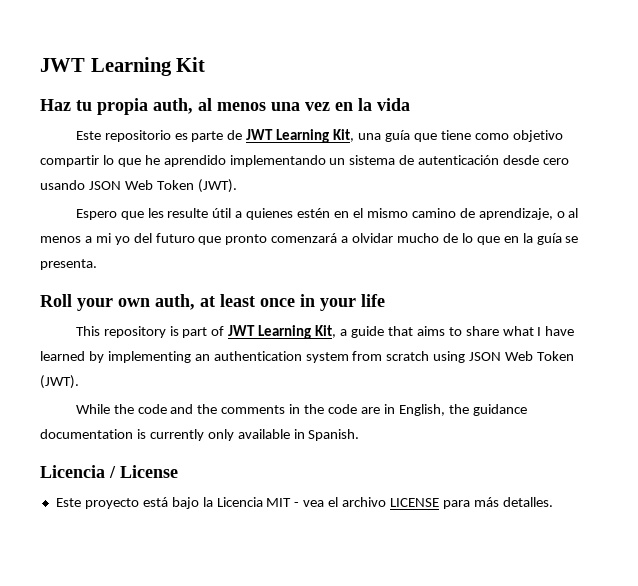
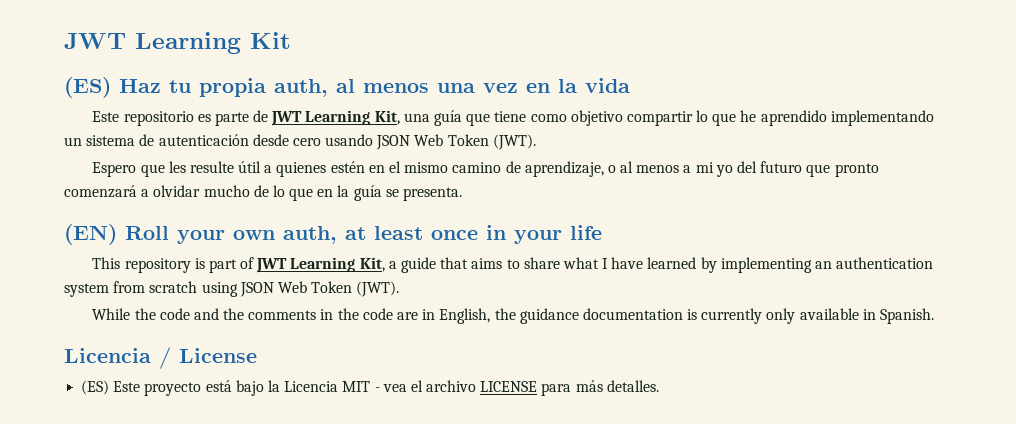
(206, 64) none -> [64,77,111,98] (ES)
(97, 264) none -> [64,224,117,245] (EN)
(178, 471) none -> [81,380,110,395] (ES)

